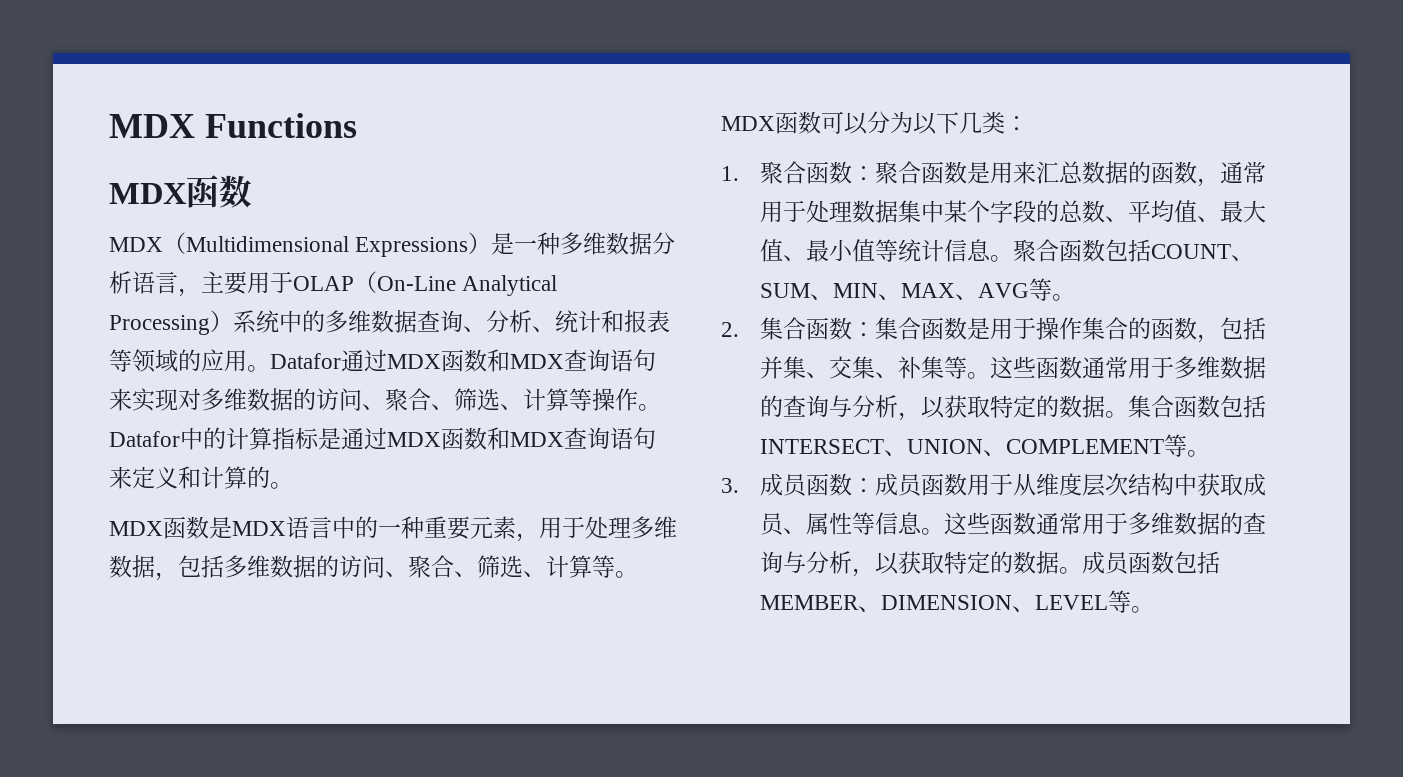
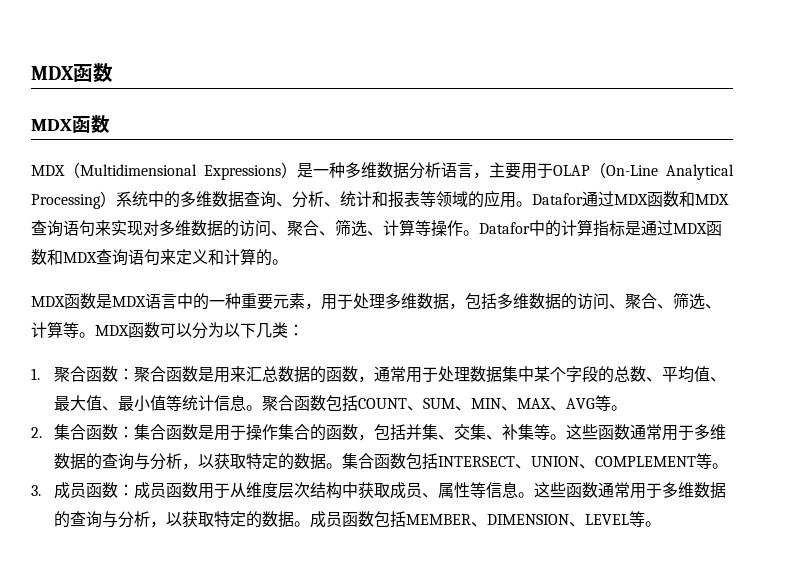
[109,113,357,138] MDX Functions -> [31,63,113,82] MDX函数

